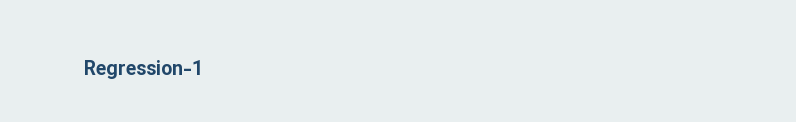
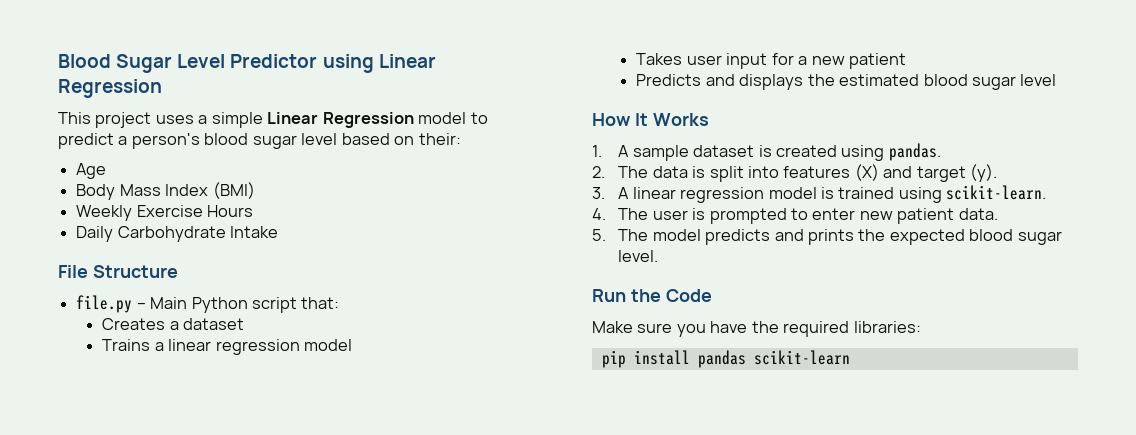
[84,60,203,79] Regression-1 -> [58,54,436,73] [58,79,162,98] [58,112,488,128] [58,133,461,149] [76,163,107,179] [76,182,255,200] [76,205,254,221] [76,226,279,242] [58,265,178,278] [76,295,340,313] [102,318,245,330] [102,339,353,355] [636,53,907,69] [636,74,1057,90] [592,113,709,126] [592,143,941,161] [592,164,998,182] [592,185,1047,203] [592,208,998,224] [592,229,1062,245] [618,250,659,262] [592,289,712,302] [592,321,921,337] [601,350,850,368] Blood Sugar Level Predictor using Linear Regression // This project uses a simple Linear Regression model to predict a person's blood sugar level based on their: // Age // Body Mass Index (BMI) // Weekly Exercise Hours // Daily Carbohydrate Intake // File Structure // file.py – Main Python script that: // Creates a dataset // Trains a linear regression model // Takes user input for a new patient // Predicts and displays the estimated blood sugar level // How It Works // 1. A sample dataset is created using pandas. // 2. The data is split into features (X) and target (y). // 3. A linear regression model is trained using scikit-learn. // 4. The user is prompted to enter new patient data. // 5. The model predicts and prints the expected blood sugar level. // Run the Code // Make sure you have the required libraries: // pip install pandas scikit-learn

